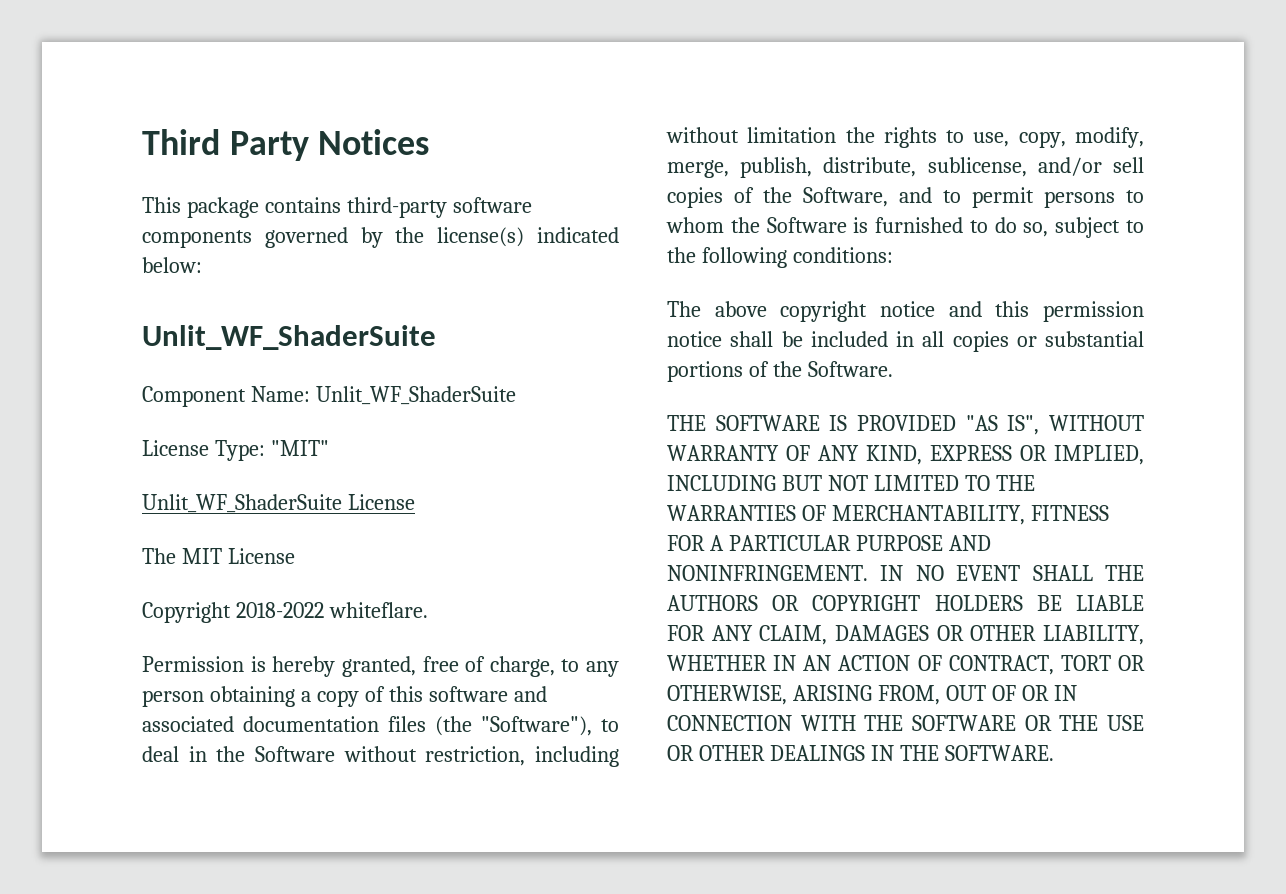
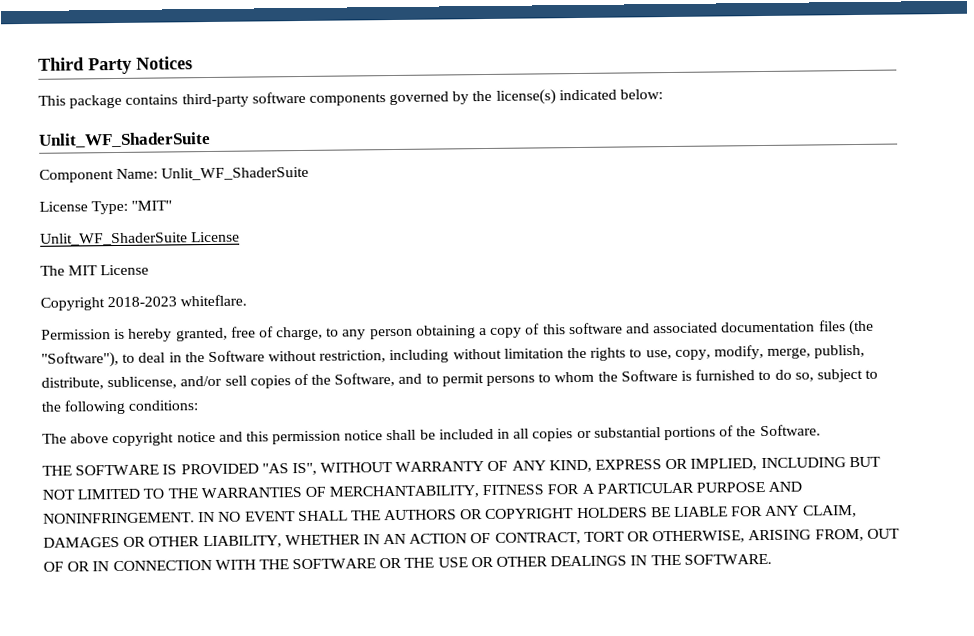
[235,602,324,618] 2018-2022 -> [107,296,178,308] 2018-2023

